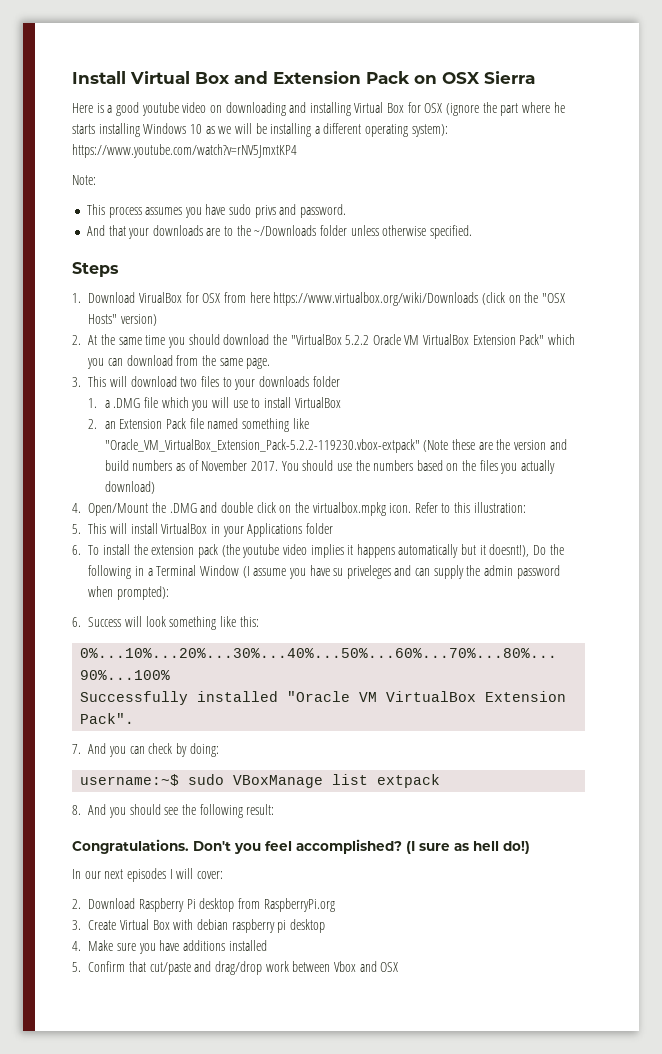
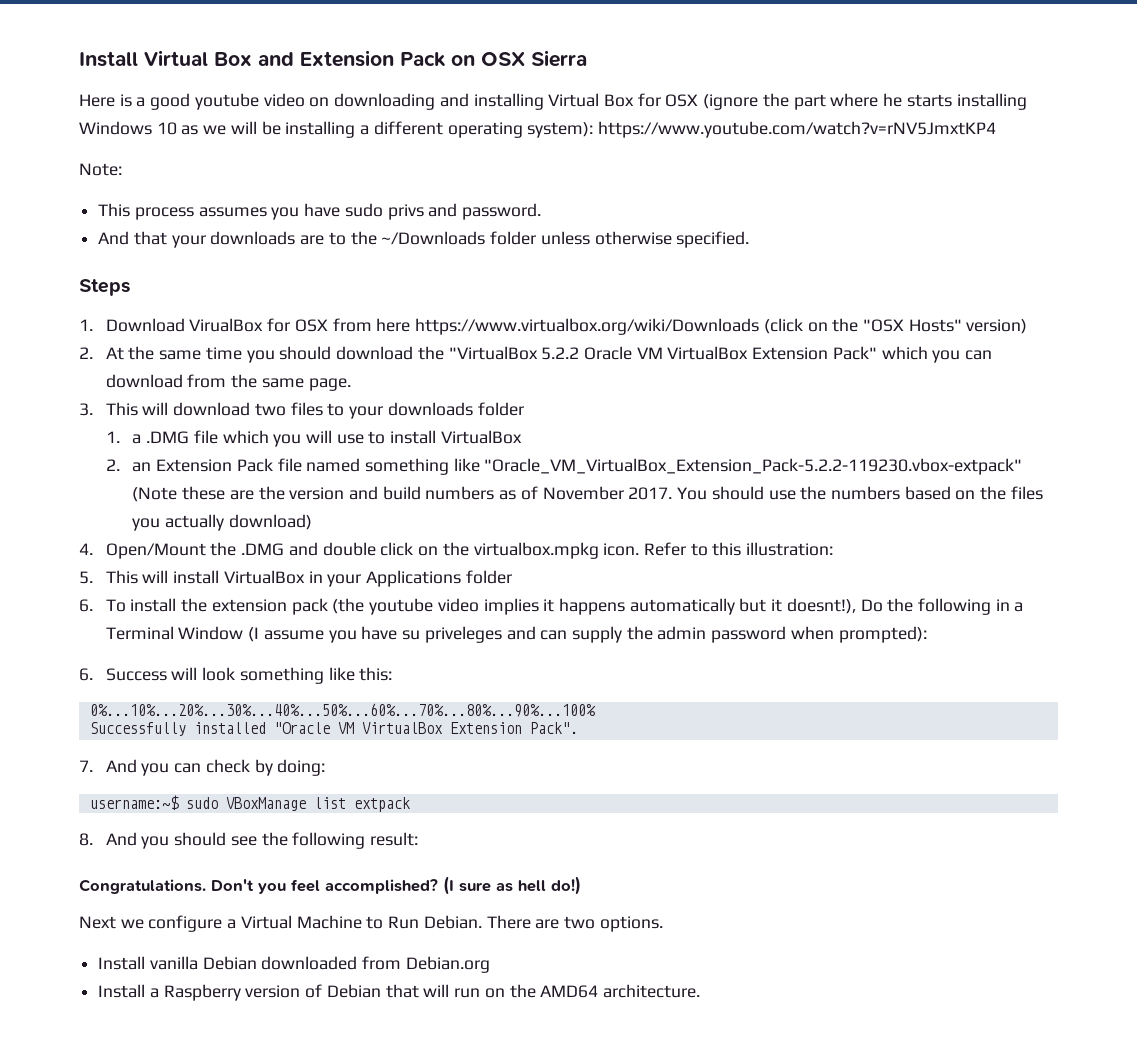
[72,868,223,882] [72,898,335,912] [72,919,325,933] [72,940,267,954] [72,961,399,975] In our next episodes I will cover: // 2. Download Raspberry Pi desktop from RaspberryPi.org // 3. Create Virtual Box with debian raspberry pi desktop // 4. Make sure you have additions installed // 5. Confirm that cut/paste and drag/drop work between Vbox and OSX -> [79,915,663,932] [98,956,490,973] [98,984,700,1001] Next we configure a Virtual Machine to Run Debian. There are two options. // Install vanilla Debian downloaded from Debian.org // Install a Raspberry version of Debian that will run on the AMD64 architecture.

